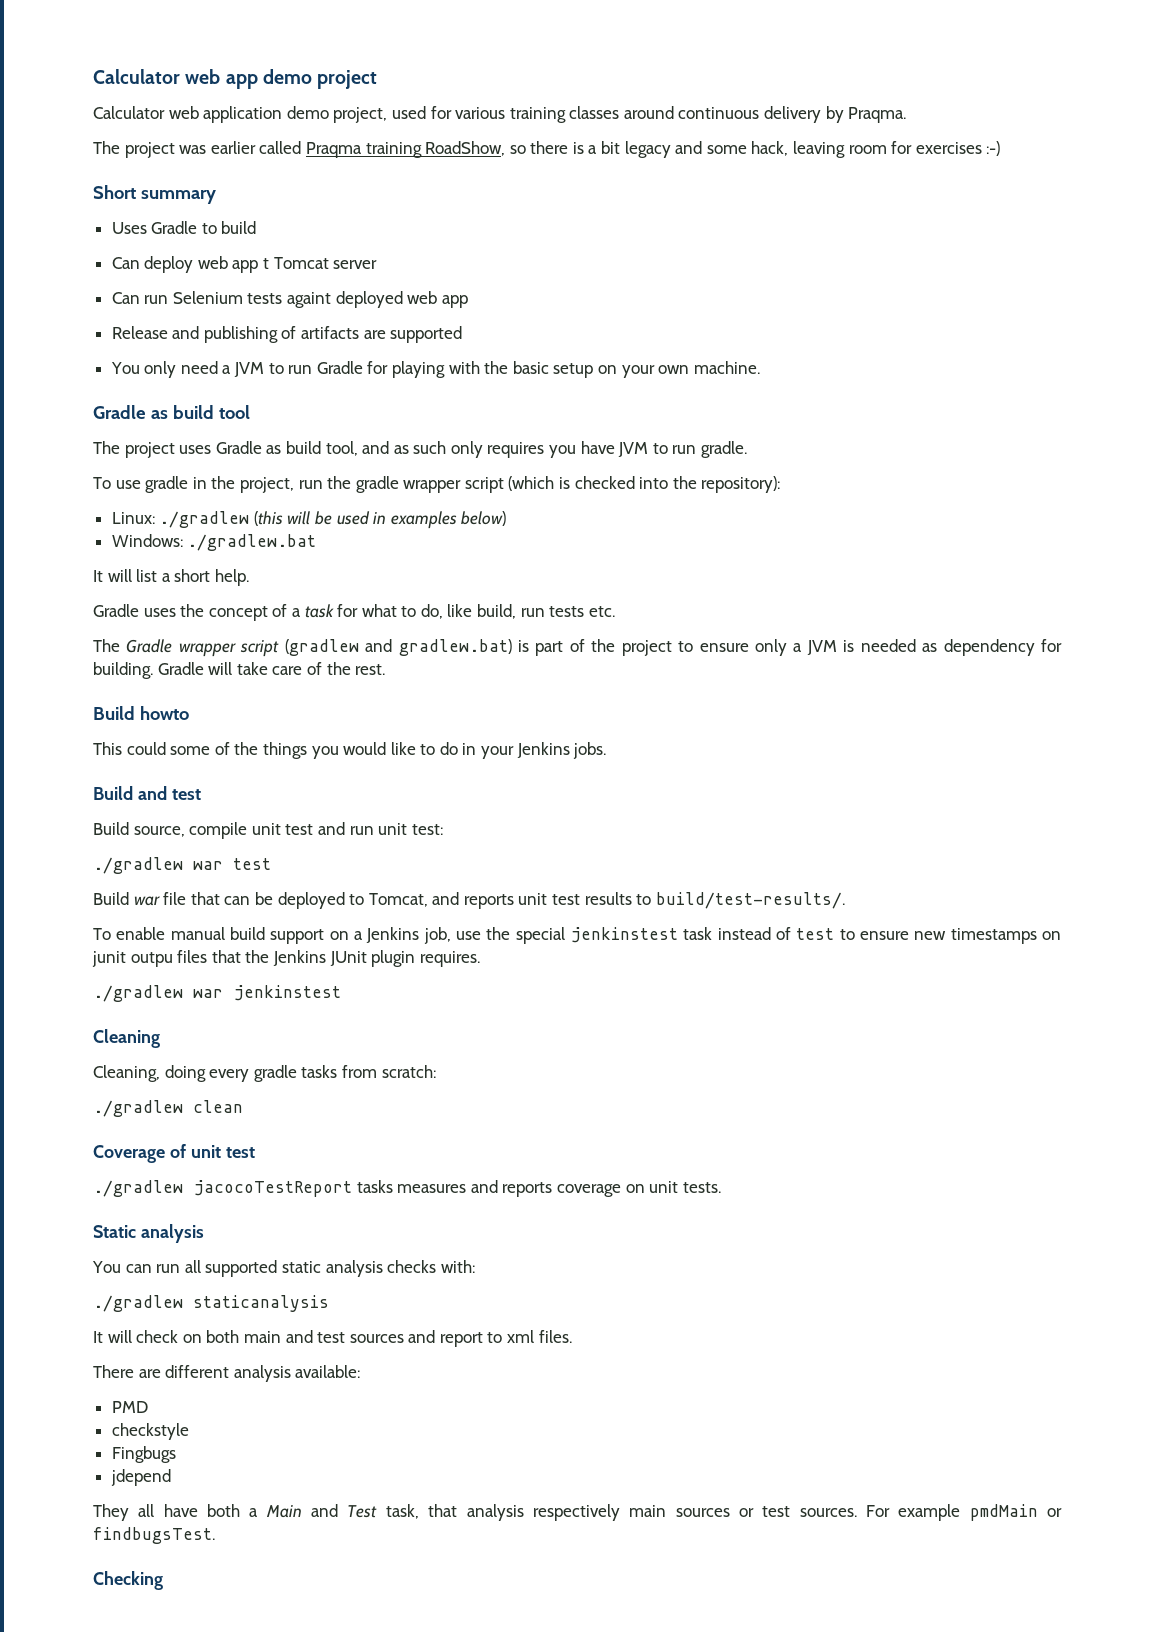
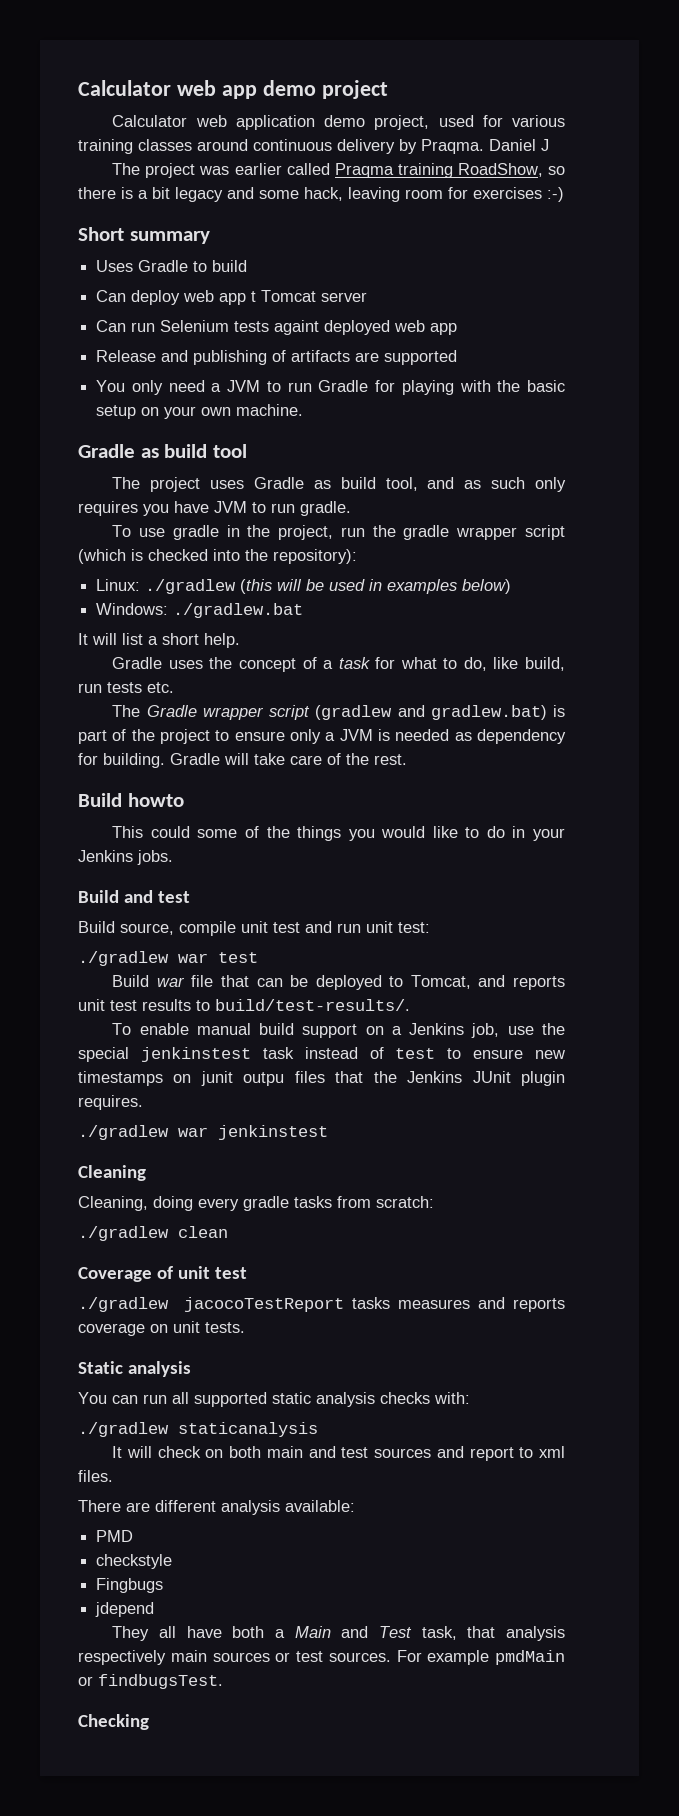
(907, 115) none -> [489,139,549,151] Daniel J

